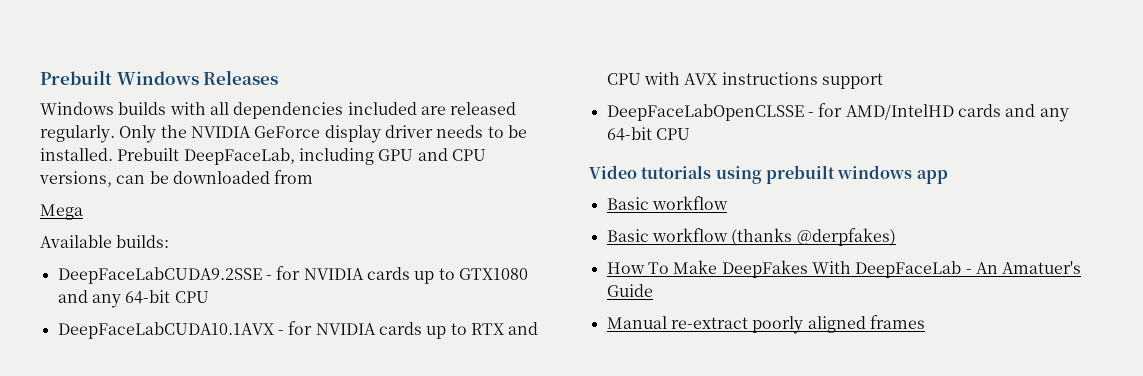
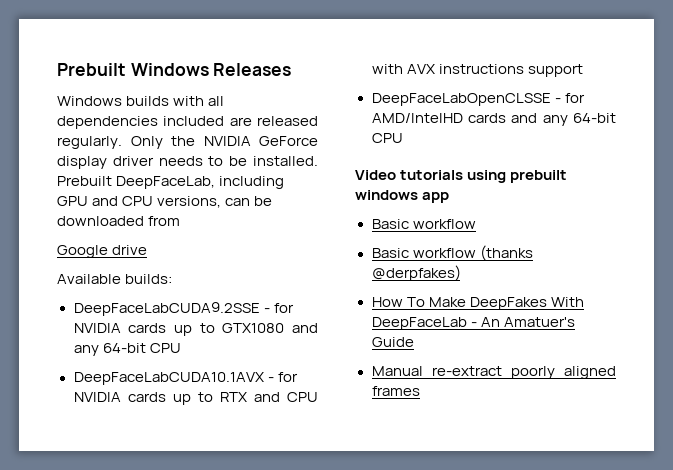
[40,204,83,220] Mega -> [57,245,148,258] Google drive

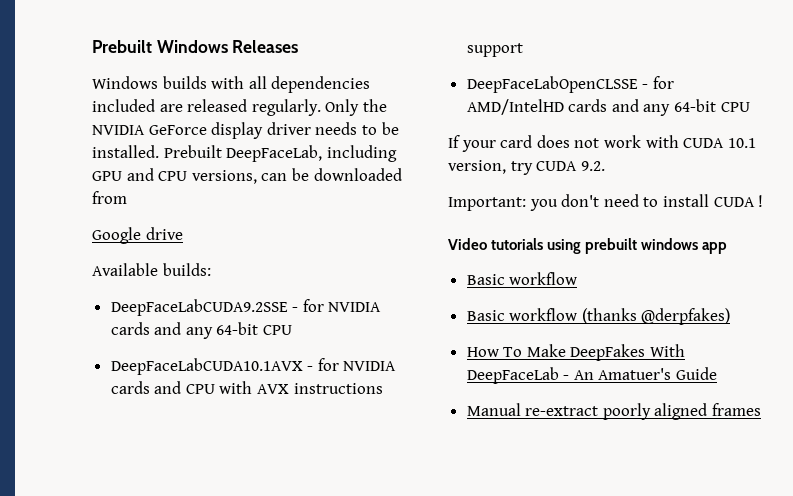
[173,323,285,336] up to GTX1080 -> (150, 328) none
[172,392,247,405] up to RTX -> (150, 387) none
(403, 138) none -> [448,135,756,152] [448,160,605,175] [448,194,764,211] // If your card does not work with CUDA 10.1 version, try CUDA 9.2. // Important: you don't need to install CUDA !

